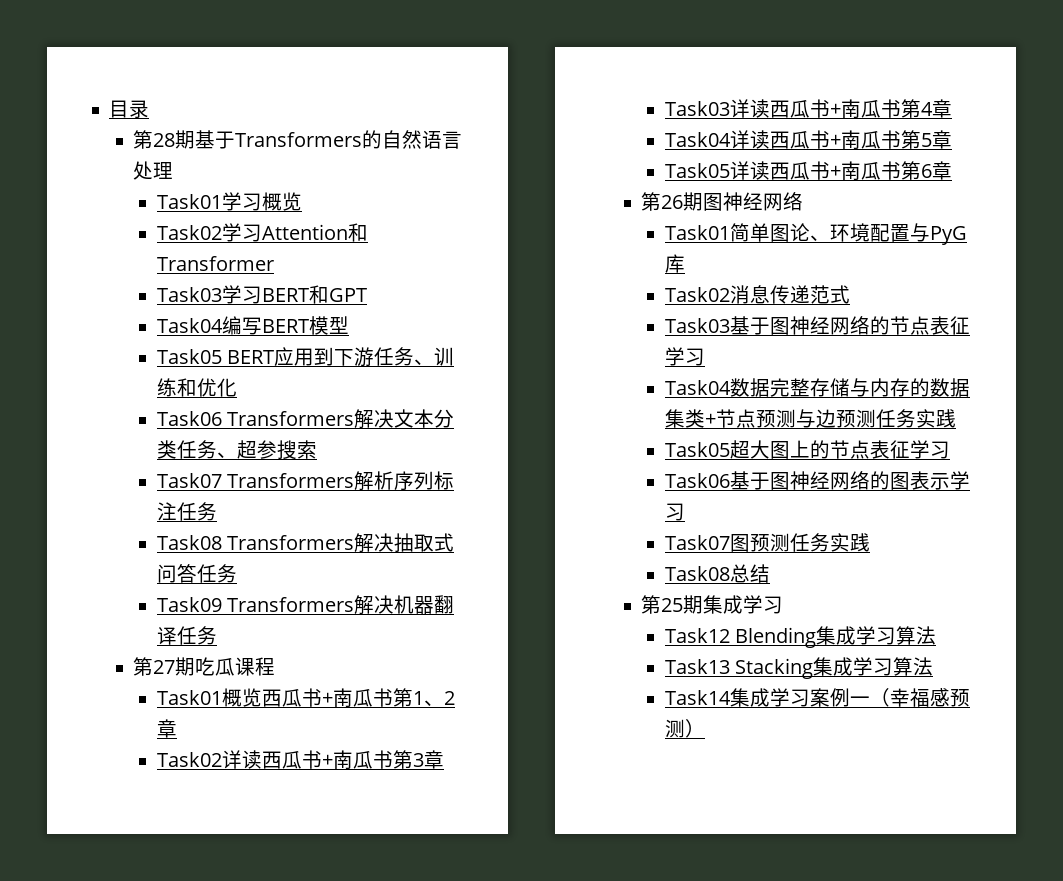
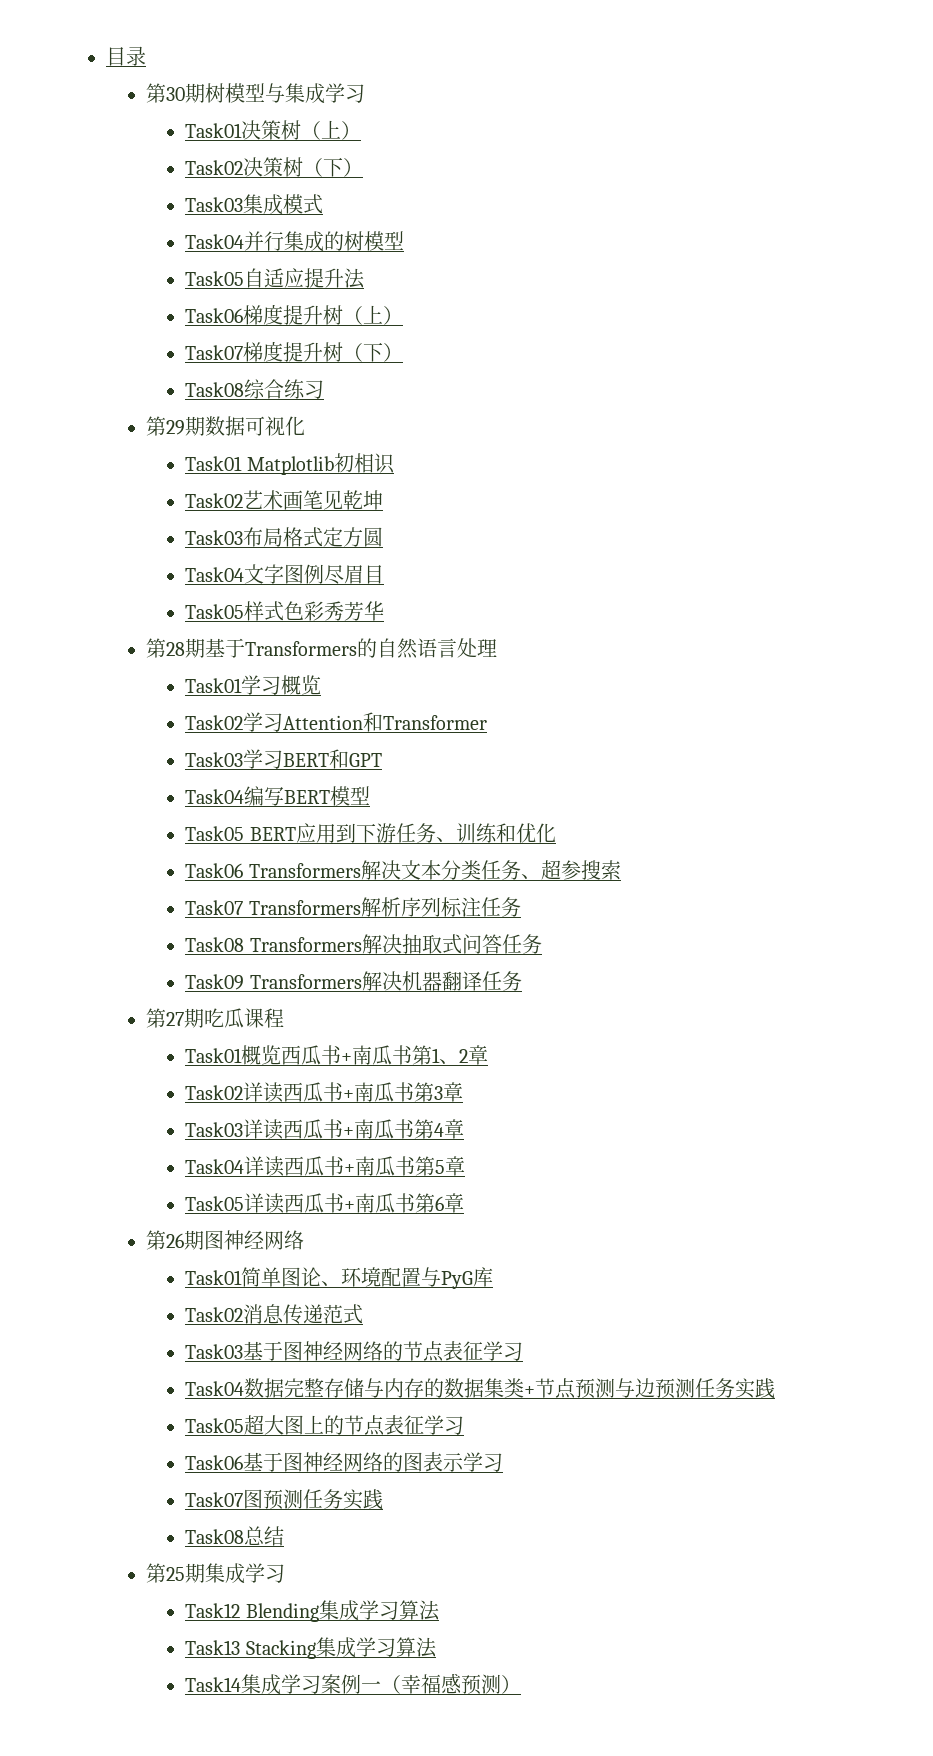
(150, 109) none -> [145,83,365,104] [185,120,362,140] [185,157,364,177] [185,194,324,215] [185,231,405,252] [185,268,366,289] [185,304,404,325] [185,341,404,362] [185,379,325,399] [145,416,305,436] [185,453,395,475] [185,490,384,510] [185,527,384,547] [185,564,385,585] [185,601,385,621] // 第30期树模型与集成学习 // Task01决策树（上） // Task02决策树（下） // Task03集成模式 // Task04并行集成的树模型 // Task05自适应提升法 // Task06梯度提升树（上） // Task07梯度提升树（下） // Task08综合练习 // 第29期数据可视化 // Task01 Matplotlib初相识 // Task02艺术画笔见乾坤 // Task03布局格式定方圆 // Task04文字图例尽眉目 // Task05样式色彩秀芳华

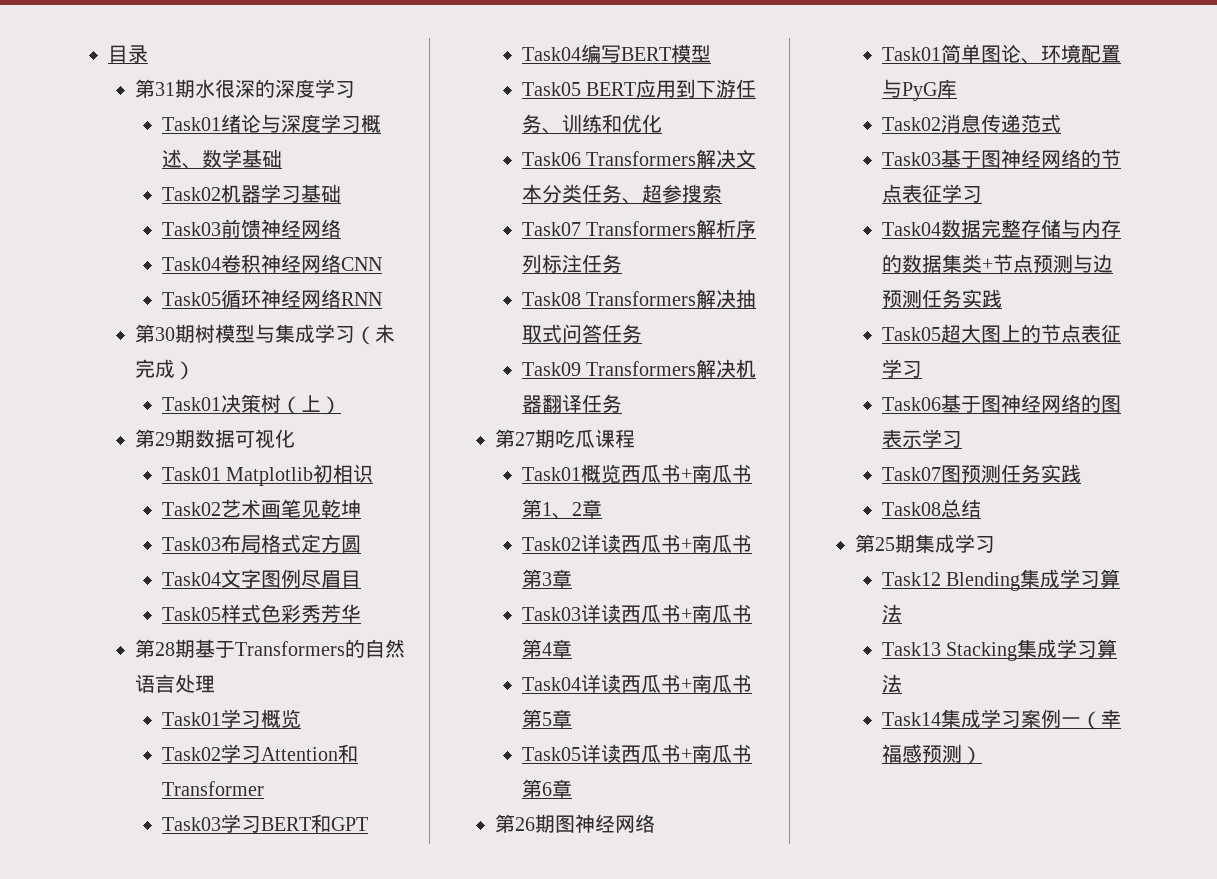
(146, 56) none -> [134,79,355,98] [161,114,381,133] [161,149,282,169] [161,184,341,203] [161,219,341,239] [161,254,382,273] [161,289,382,308] // 第31期水很深的深度学习 // Task01绪论与深度学习概述、数学基础 // Task02机器学习基础 // Task03前馈神经网络 // Task04卷积神经网络CNN // Task05循环神经网络RNN
(365, 93) none -> [354,324,395,345] [134,359,195,380] （未完成）
[185,157,364,177] [185,194,324,215] [185,231,405,252] [185,268,366,289] [185,304,404,325] [185,341,404,362] [185,379,325,399] // Task02决策树（下） // Task03集成模式 // Task04并行集成的树模型 // Task05自适应提升法 // Task06梯度提升树（上） // Task07梯度提升树（下） // Task08综合练习 -> (341, 405) none

